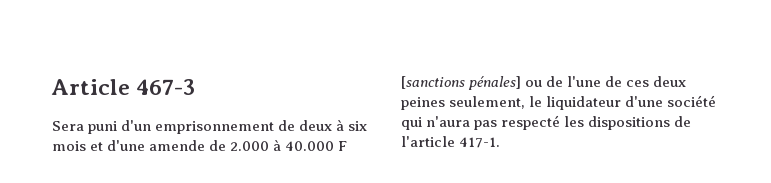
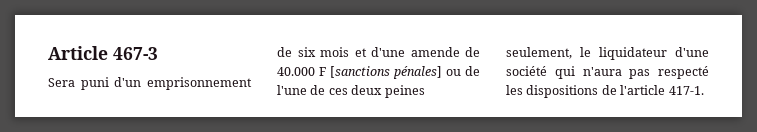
[299,119,345,131] deux à -> (292, 52) none
[230,139,282,151] 2.000 à -> (480, 52) none

